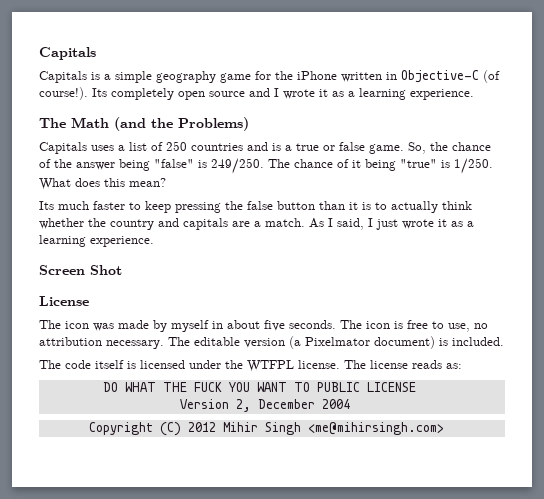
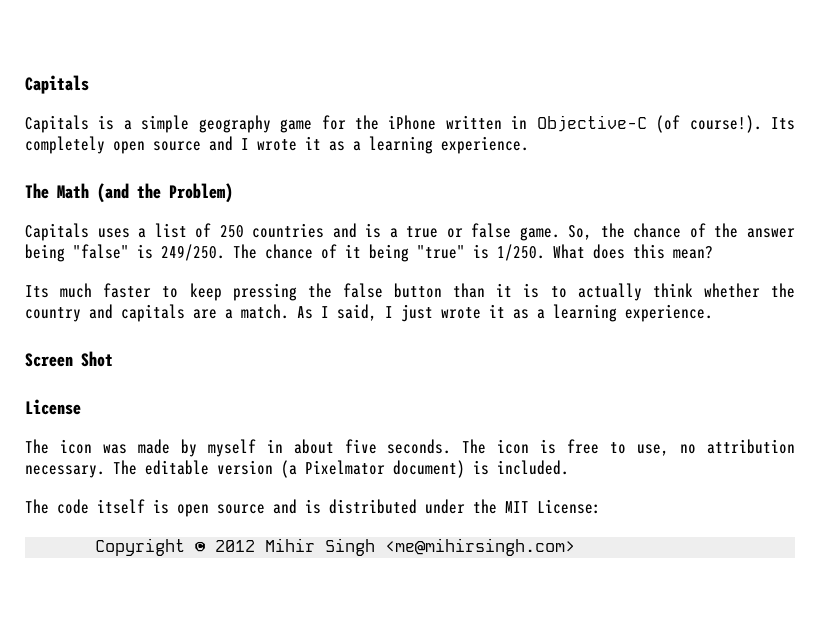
[178,117,249,131] Problems) -> [169,183,233,203] Problem)
[140,360,462,372] [102,382,416,392] [179,399,350,412] licensed under the WTFPL license. The license reads as: // DO WHAT THE FUCK YOU WANT TO PUBLIC LICENSE // Version 2, December 2004 -> [177,499,601,517] open source and is distributed under the MIT License:
[159,422,181,436] (C) -> [195,541,206,552] ©

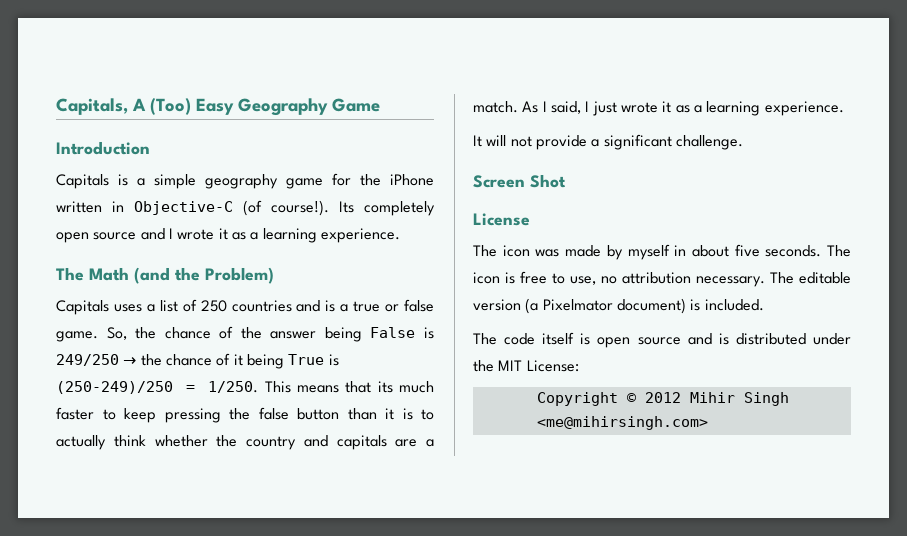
[25,75,89,94] Capitals -> [56,98,380,116] [56,141,150,155] Capitals, A (Too) Easy Geography Game // Introduction
[73,244,713,262] [25,285,49,298] "false" is 249/250. The chance of it being "true" is 1/250. What does this mean? // Its -> [370,327,434,339] [56,353,339,369] [56,381,393,394] False is 249/250 → the chance of it being True is (250-249)/250 = 1/250. This means that its
(713, 313) none -> [473,134,743,150] // It will not provide a significant challenge.

